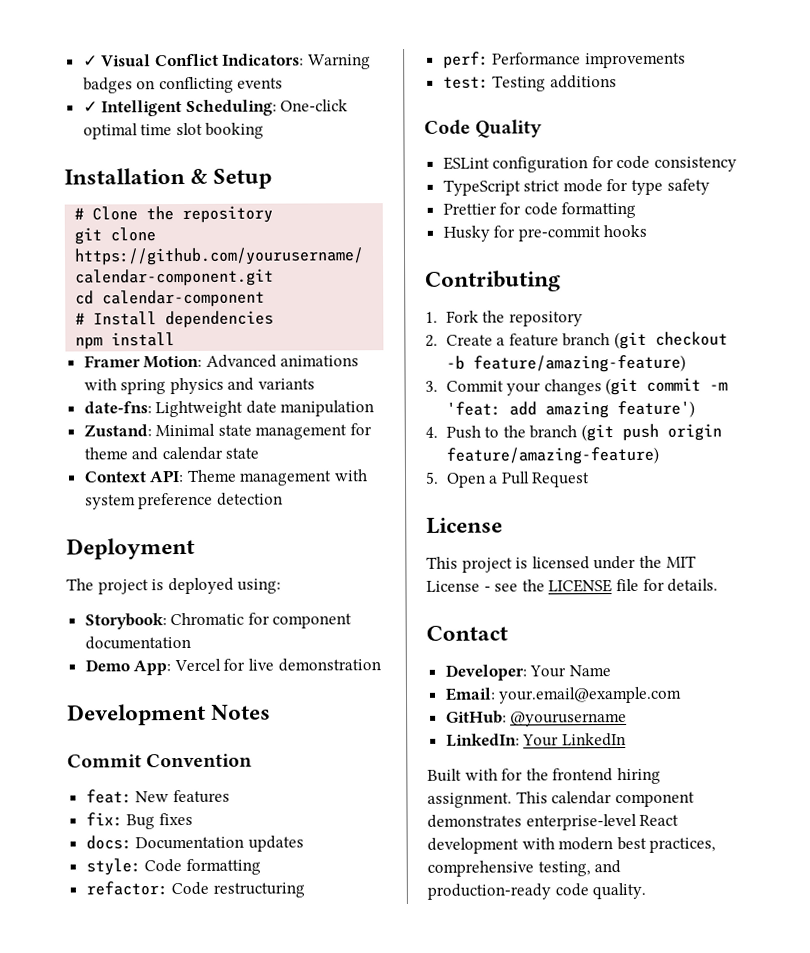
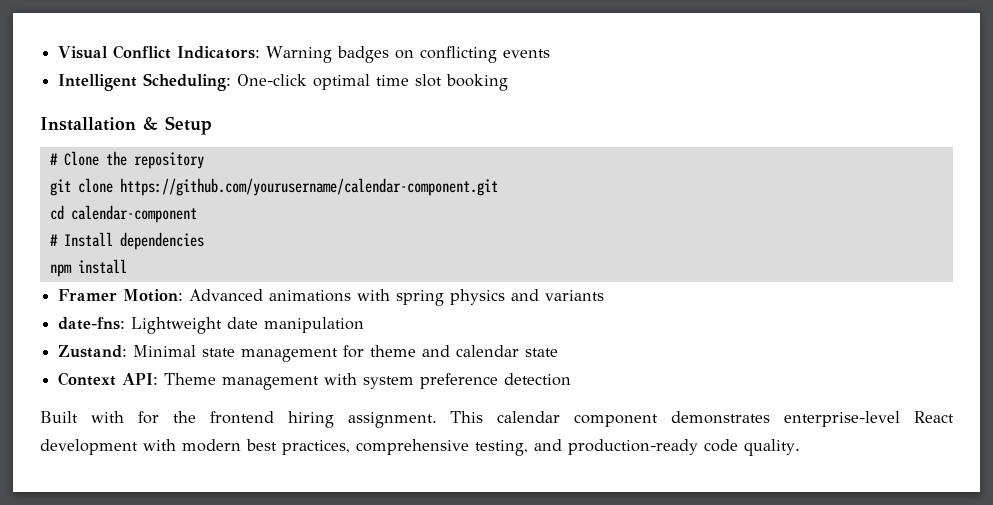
[82,55,98,67] ✓ -> (58, 52) none
[82,101,98,113] ✓ -> (551, 53) none
[66,537,195,560] [66,577,282,595] [84,612,353,630] [84,635,191,650] [84,658,381,676] [67,703,272,726] [67,753,253,768] [85,789,230,804] [85,812,193,830] [85,835,304,852] [85,858,261,876] [85,881,305,898] [442,51,686,69] [442,75,617,92] [424,119,543,138] [442,155,738,173] [442,178,710,196] [442,201,637,219] [442,224,648,242] [425,270,561,292] [425,310,583,327] [425,331,728,350] [445,354,686,373] [425,377,729,396] [445,400,695,419] [425,423,722,442] [445,446,659,465] [425,471,591,488] [426,517,503,534] [426,555,697,573] [426,578,719,593] [426,625,508,641] [444,664,611,681] [444,686,683,704] [445,710,628,727] [445,733,626,747] // Deployment // The project is deployed using: // Storybook: Chromatic for component documentation // Demo App: Vercel for live demonstration // Development Notes // Commit Convention // feat: New features // fix: Bug fixes // docs: Documentation updates // style: Code formatting // refactor: Code restructuring // perf: Performance improvements // test: Testing additions // Code Quality // ESLint configuration for code consistency // TypeScript strict mode for type safety // Prettier for code formatting // Husky for pre-commit hooks // Contributing // 1. Fork the repository // 2. Create a feature branch (git checkout -b feature/amazing-feature) // 3. Commit your changes (git commit -m 'feat: add amazing feature') // 4. Push to the branch (git push origin feature/amazing-feature) // 5. Open a Pull Request // License // This project is licensed under the MIT License - see the LICENSE file for details. // Contact // Developer: Your Name // Email: your.email@example.com // GitHub: @yourusername // LinkedIn: Your LinkedIn -> (572, 379) none

